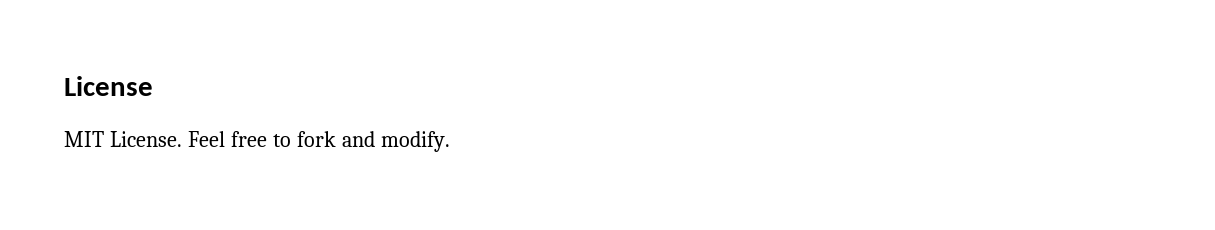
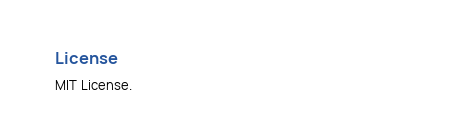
[187,131,450,152] Feel free to fork and modify. -> (132, 85) none

